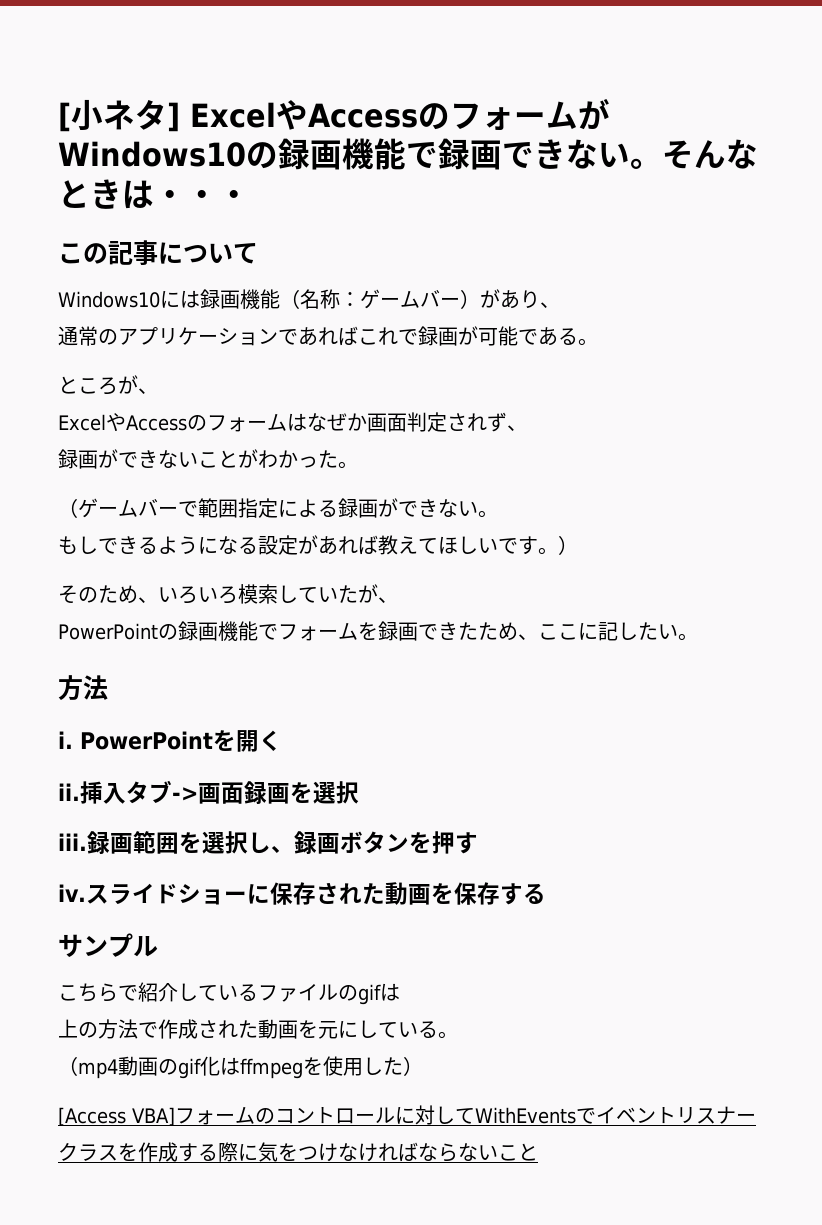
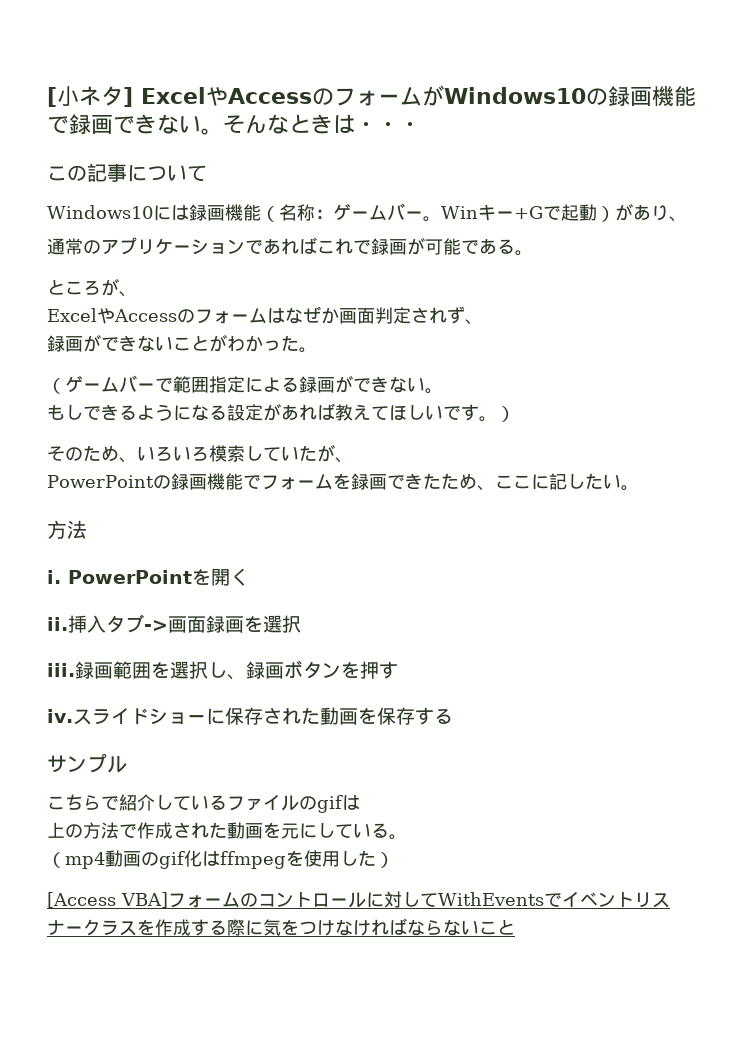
(460, 302) none -> [423,204,597,222] 。Winキー+Gで起動

